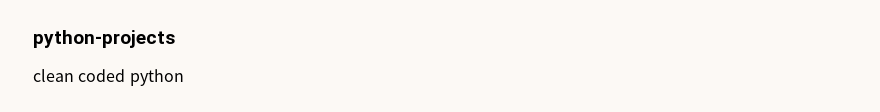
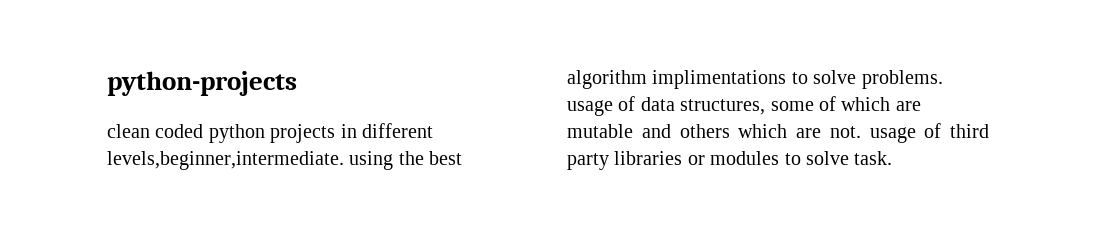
(184, 77) none -> [270,123,433,143] [107,151,463,170] [567,70,943,89] [567,96,921,116] [567,123,989,143] [567,151,893,170] projects in different levels,beginner,intermediate. using the best algorithm implimentations to solve problems. usage of data structures, some of which are mutable and others which are not. usage of third party libraries or modules to solve task.

